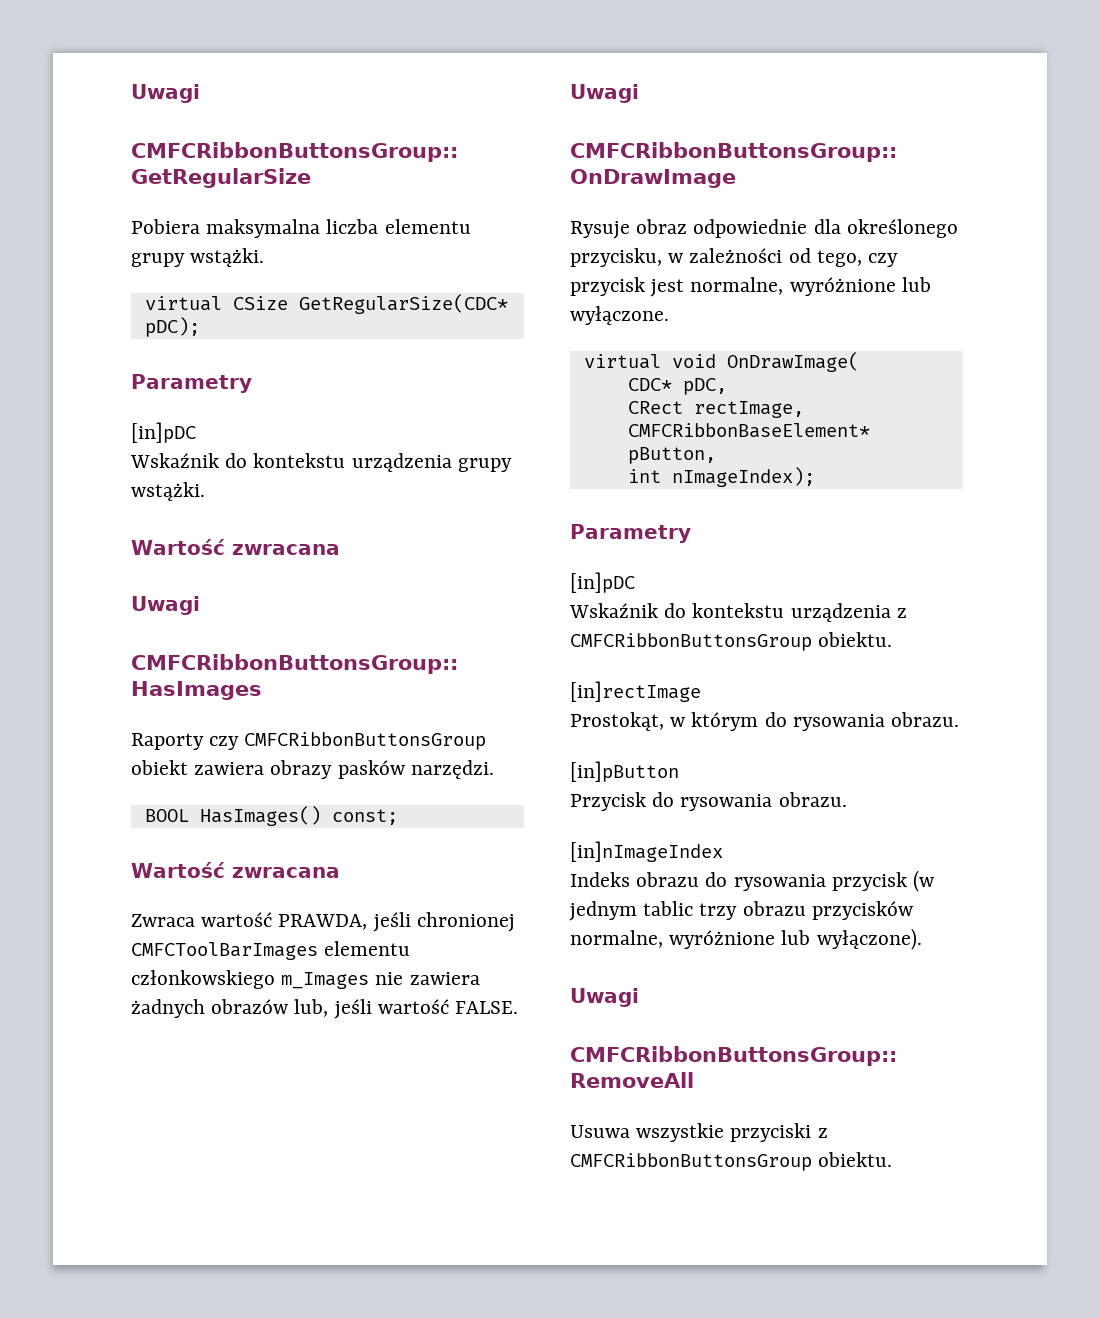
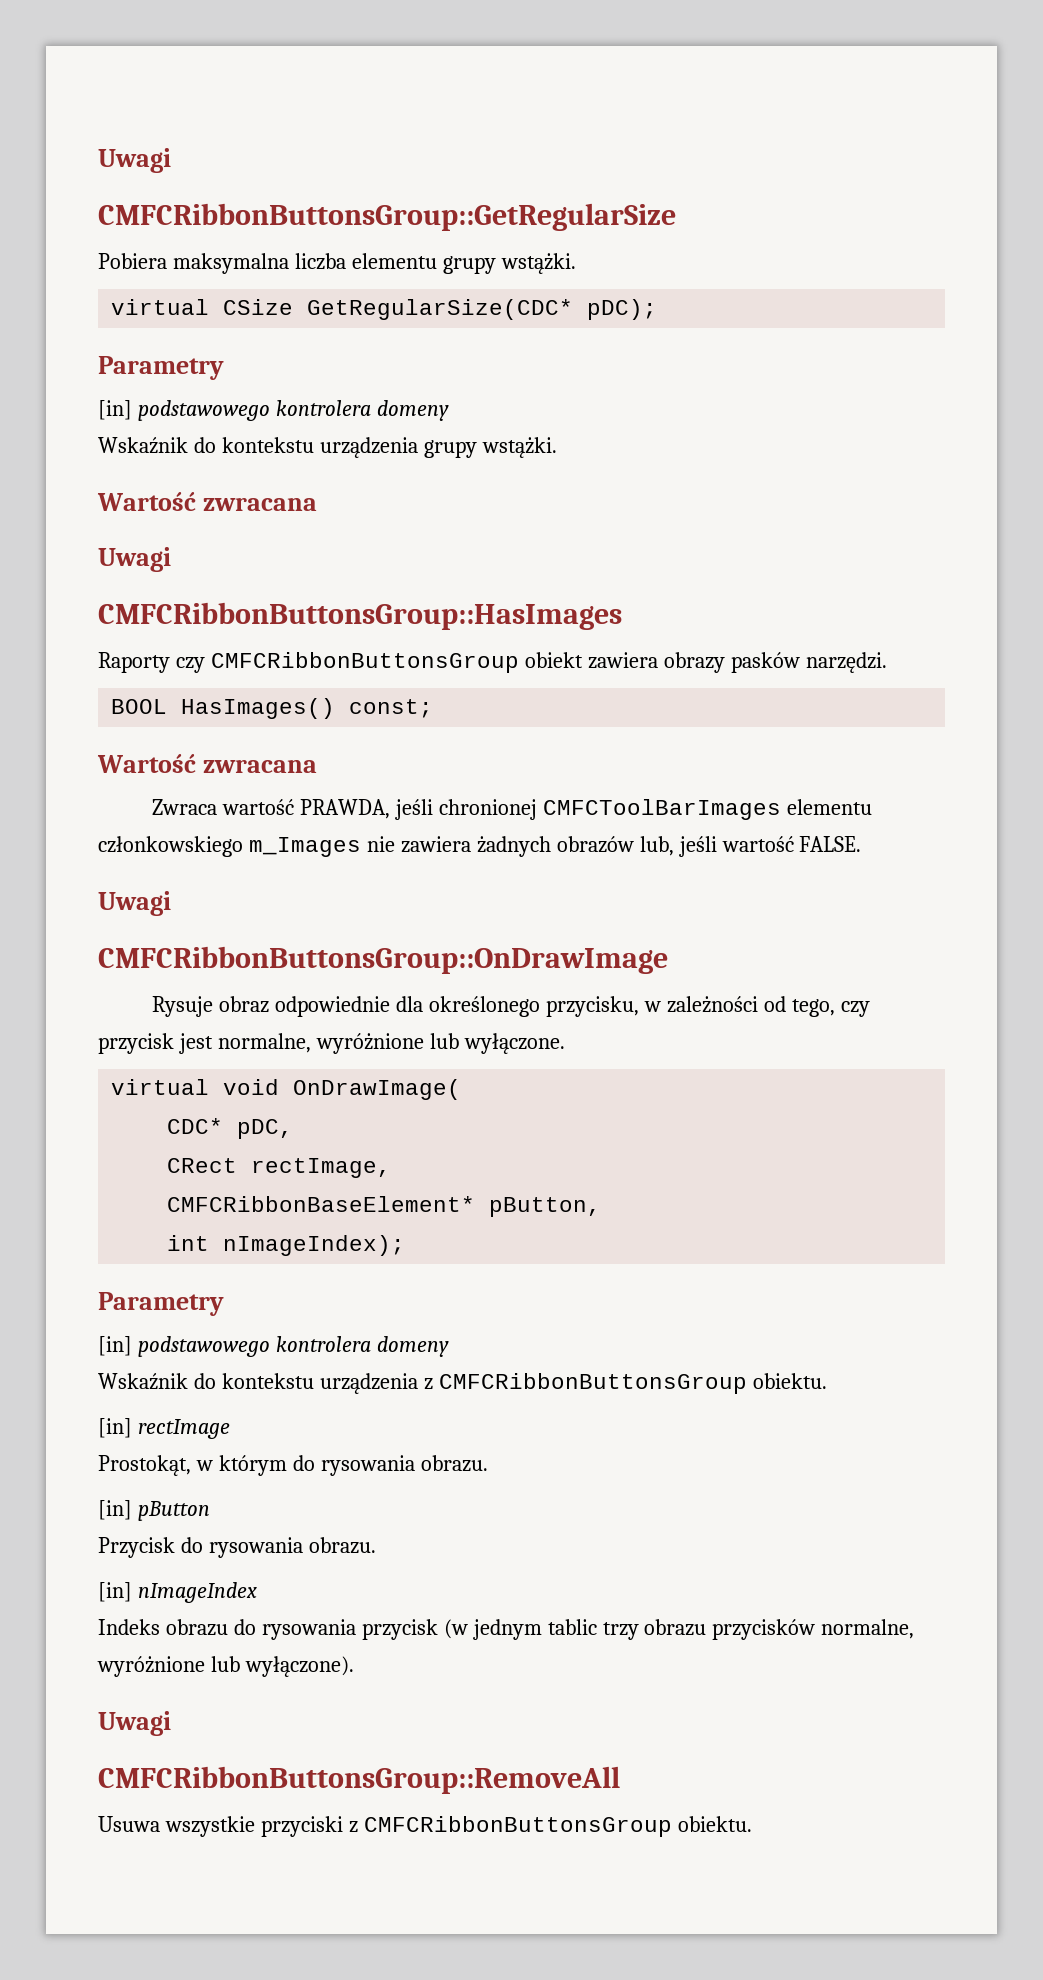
[131,422,196,443] [in]pDC -> [98,400,449,421] [in] podstawowego kontrolera domeny
[570,572,635,593] [in]pDC -> [98,1336,449,1357] [in] podstawowego kontrolera domeny
[570,681,701,702] [in]rectImage -> [98,1418,230,1439] [in] rectImage
[570,761,679,782] [in]pButton -> [98,1500,210,1521] [in] pButton
[570,841,723,862] [in]nImageIndex -> [98,1582,257,1603] [in] nImageIndex

